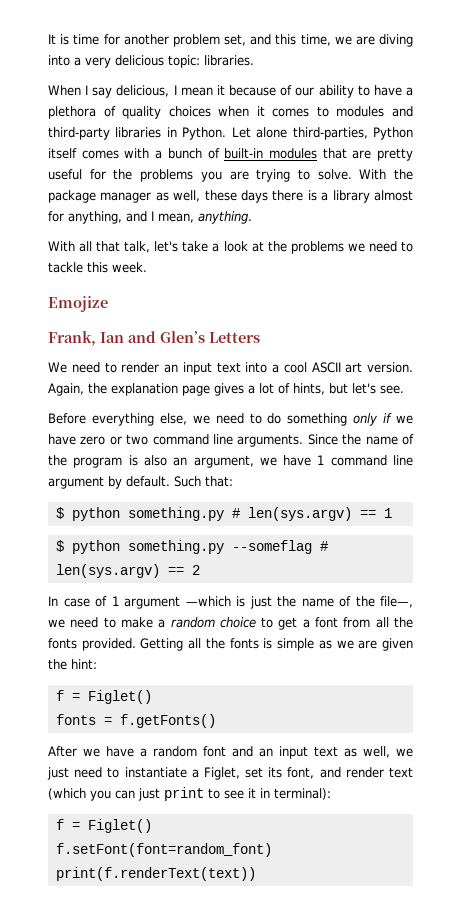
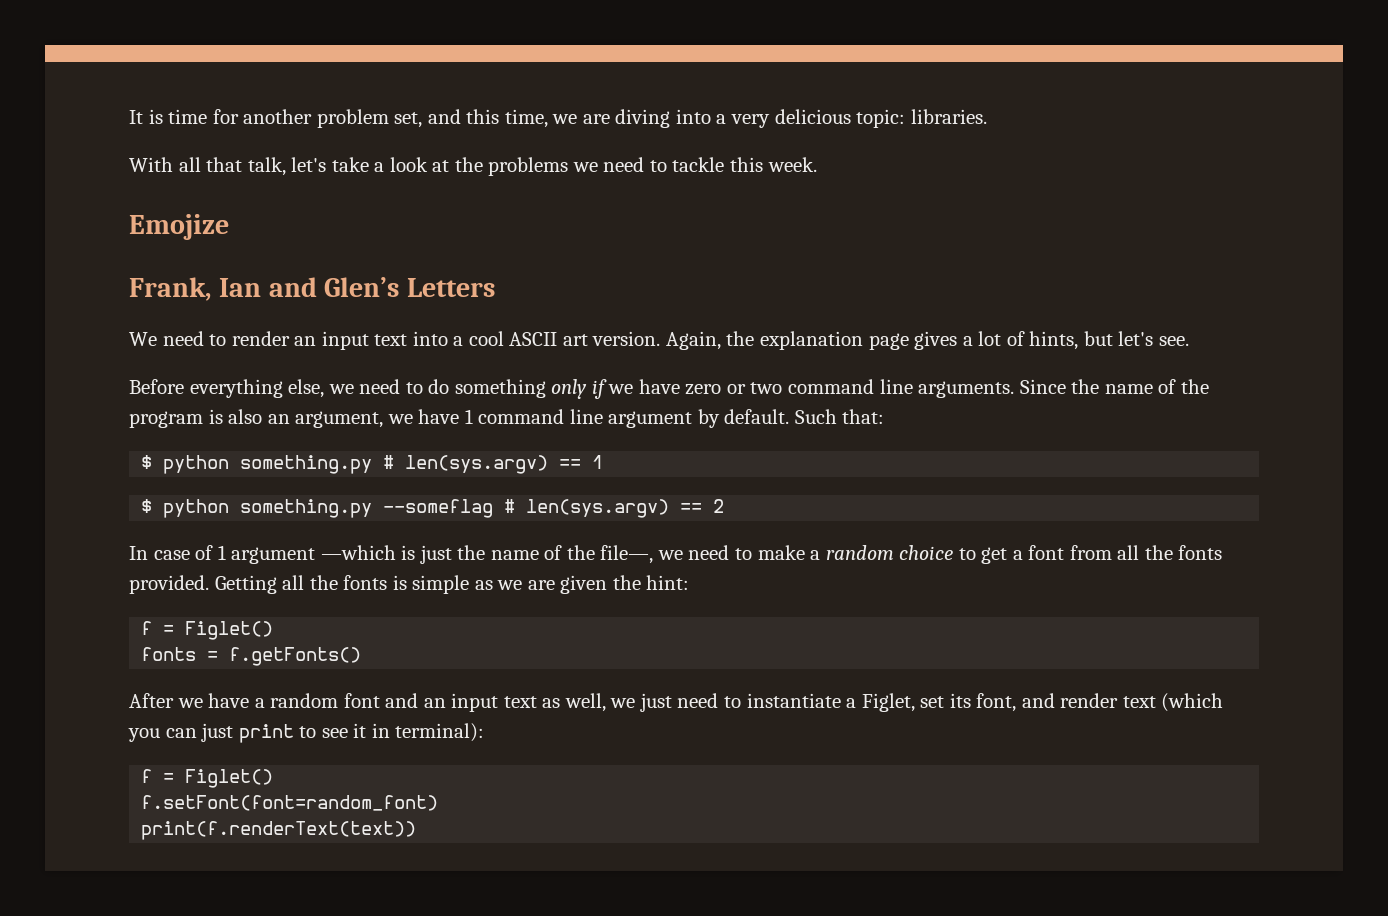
[48,85,413,98] [48,106,413,119] [48,127,413,140] [48,148,413,161] [48,169,413,182] [48,190,413,203] [48,211,252,224] // When I say delicious, I mean it because of our ability to have a plethora of quality choices when it comes to modules and third-party libraries in Python. Let alone third-parties, Python itself comes with a bunch of built-in modules that are pretty useful for the problems you are trying to solve. With the package manager as well, these days there is a library almost for anything, and I mean, anything. -> (987, 116) none

